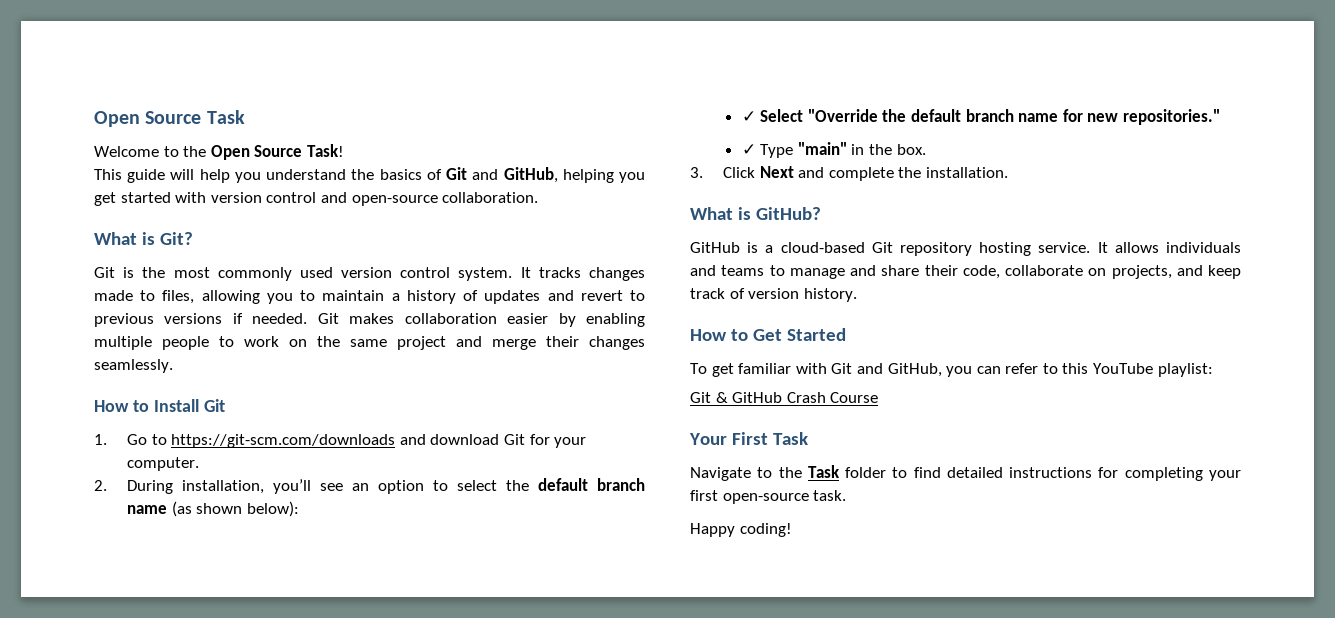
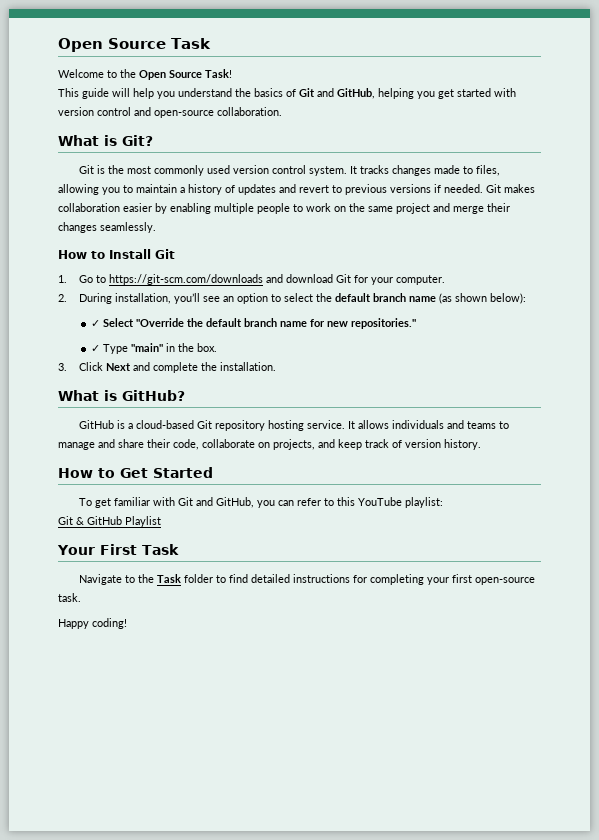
[786,392,879,403] Crash Course -> [125,516,161,527] Playlist

